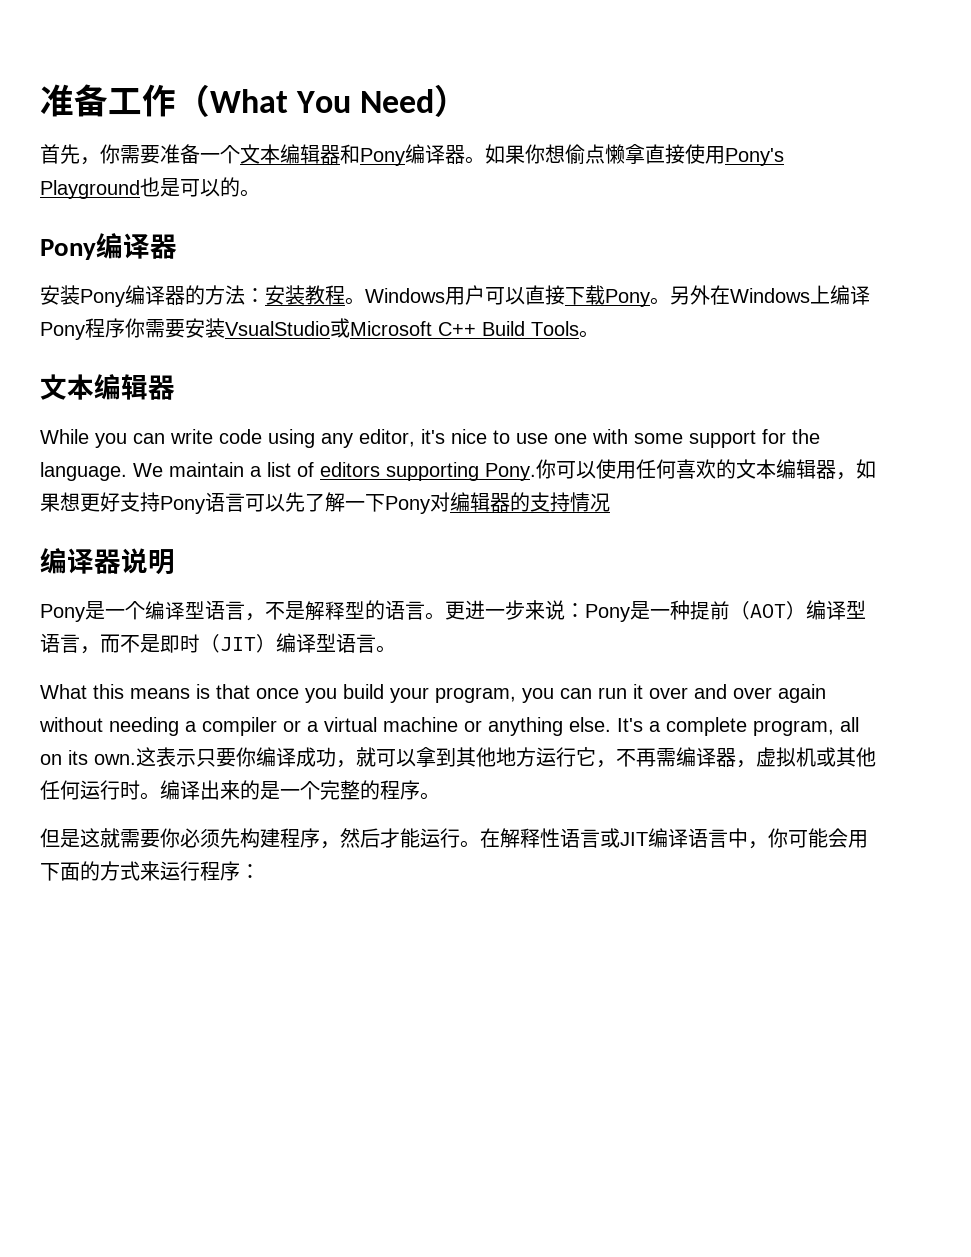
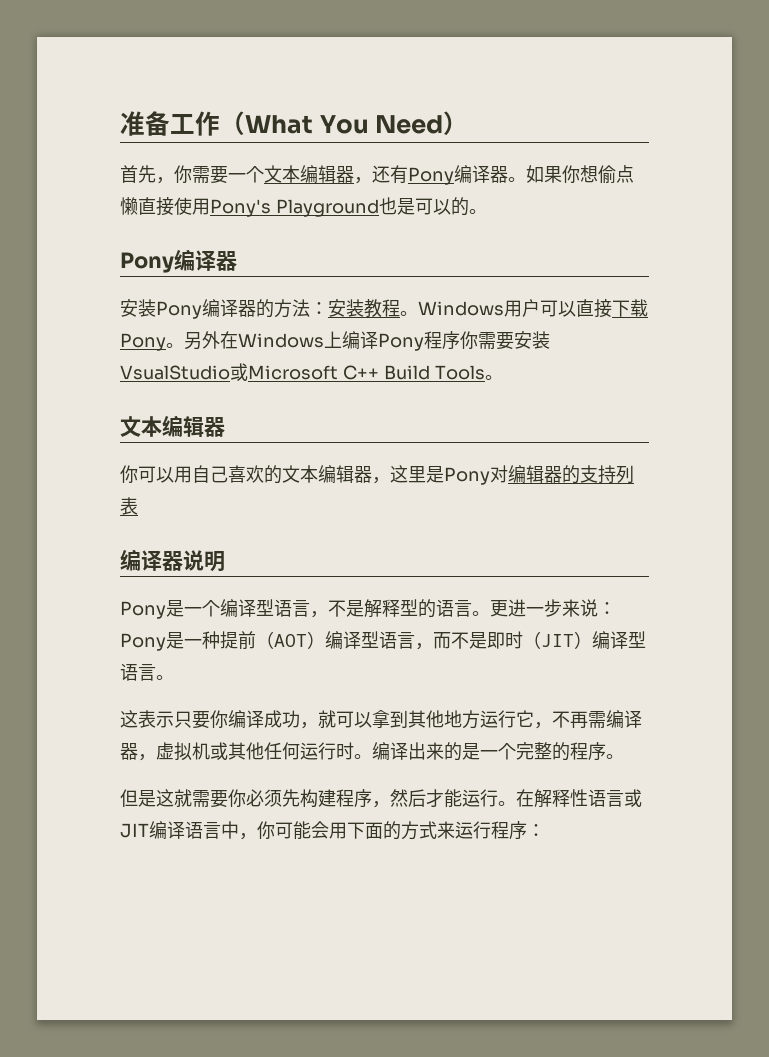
[160,144,200,164] 准备 -> (228, 175) none
[340,144,360,164] 和 -> [354,165,408,184] ，还有
[625,144,645,165] 拿 -> (138, 206) none
[40,429,820,448] [40,459,676,481] While you can write code using any editor, it's nice to use one with some support for the language. We maintain a list of editors supporting Pony.你可以使用任何 -> [120,465,228,483] 你可以用自己
[856,459,876,479] [40,492,385,514] 如果想更好支持Pony语言可以先了解一下 -> [390,465,444,483] 这里是
[570,492,610,512] 情况 -> [616,465,634,484] [120,497,138,515] 列表
[40,684,826,703] [39,717,859,736] [40,750,136,765] What this means is that once you build your program, you can run it over and over again without needing a compiler or a virtual machine or anything else. It's a complete program, all on its own. -> (174, 677) none

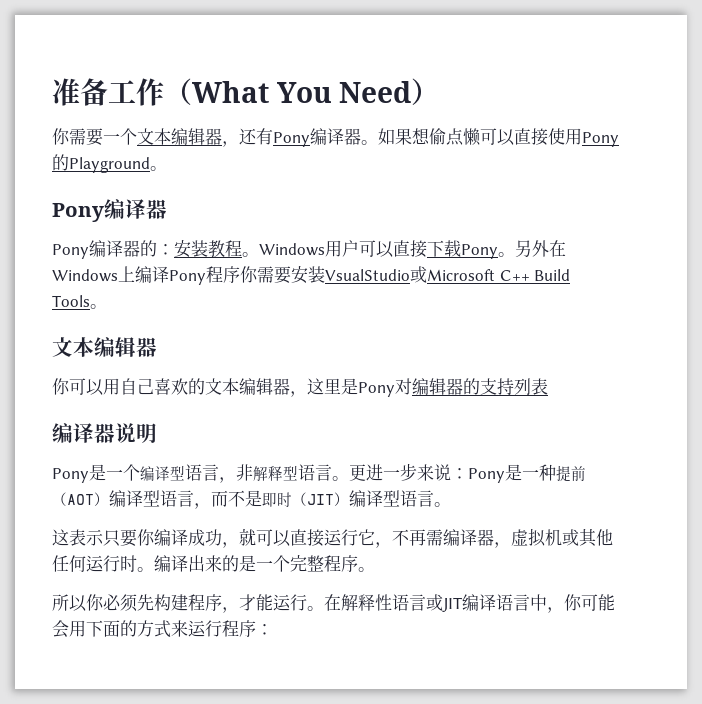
[120,165,174,184] 首先， -> (440, 91) none
[562,165,580,183] 你 -> (412, 136) none
(138, 206) none -> [480,128,515,146] 可以
[210,197,469,217] Pony's Playground也是可以的 -> [582,132,619,147] [52,154,150,173] Pony的Playground
[120,299,156,317] 安装 -> (167, 209) none
[274,299,310,318] 方法 -> (157, 248) none
[328,599,436,618] 不是解释型的 -> [236,464,298,481] 非解释型
[372,710,480,729] 拿到其他地方 -> [290,529,324,547] 直接
[552,742,570,761] 的 -> (324, 563) none
[120,789,228,808] 但是这就需要 -> [52,594,87,612] 所以
[390,789,426,807] 然后 -> (239, 610) none

